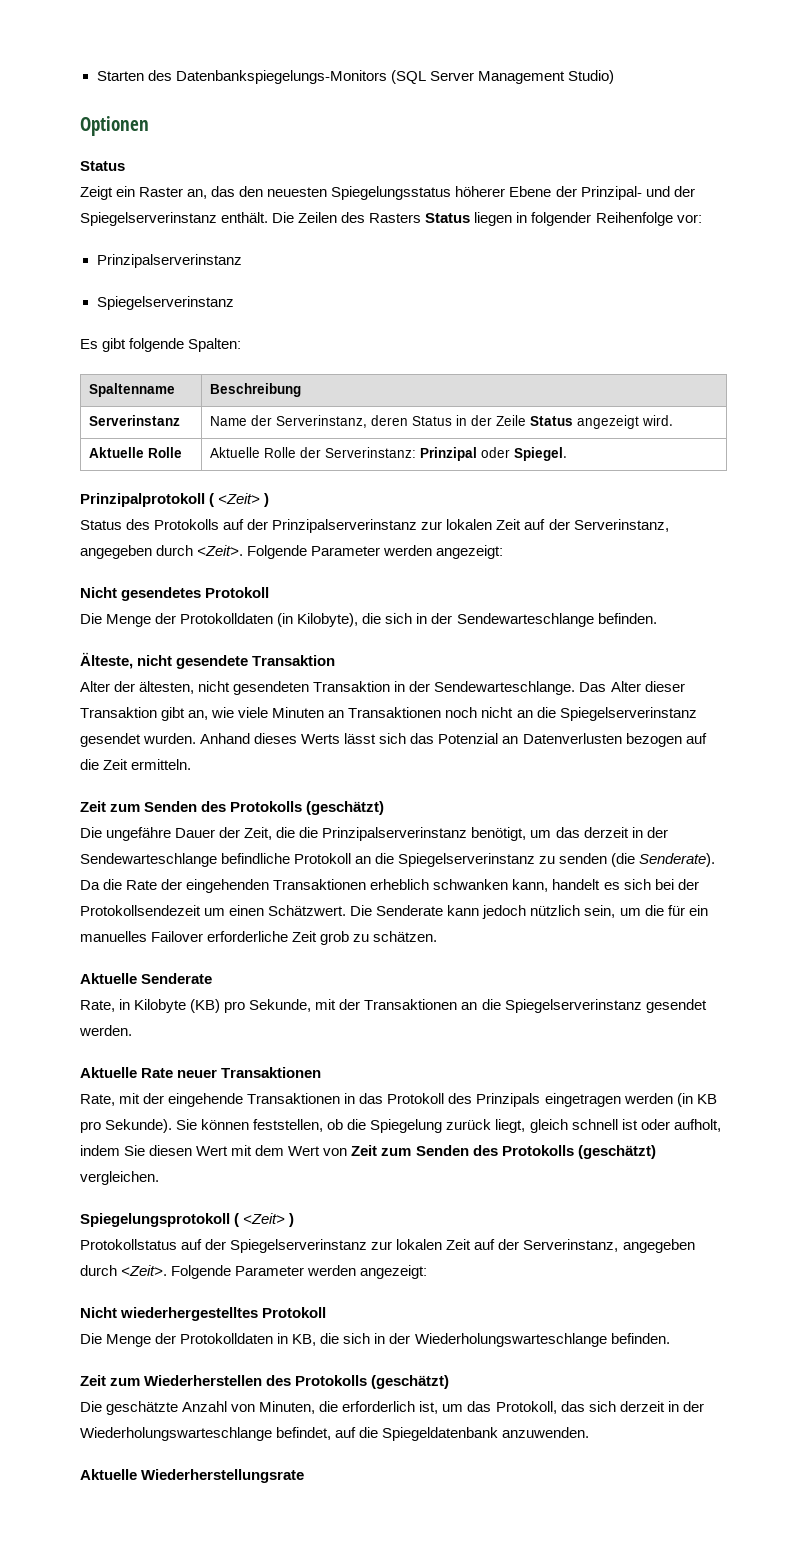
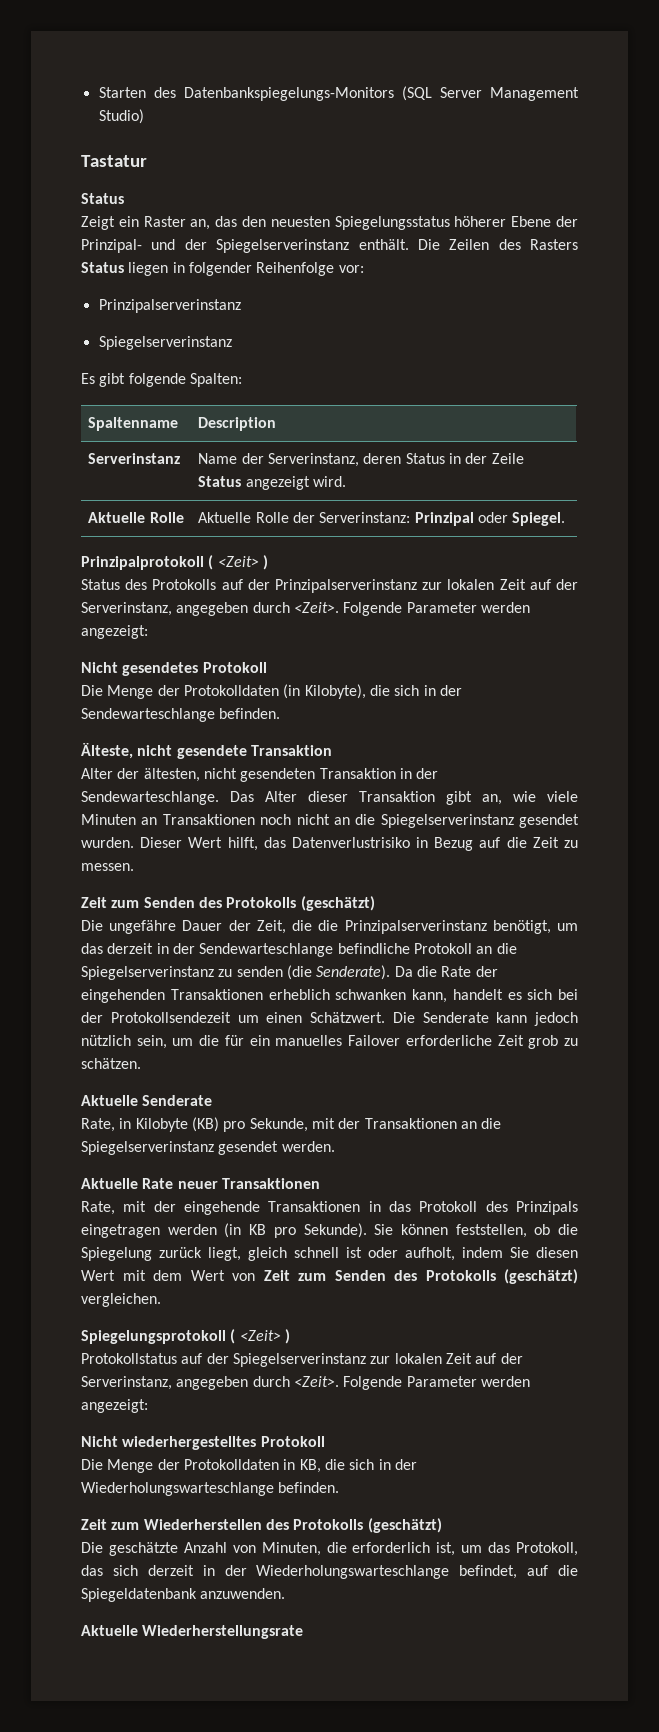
[80,116,149,136] Optionen -> [81,155,147,167] Tastatur
[210,383,302,397] Beschreibung -> [198,417,277,431] Description
[200,733,682,747] Anhand dieses Werts lässt sich das Potenzial an Datenverlusten bezogen -> [140,837,474,851] Dieser Wert hilft, das Datenverlustrisiko in Bezug
[131,759,192,770] ermitteln. -> [564,840,578,848] [81,863,134,871] zu messen.

